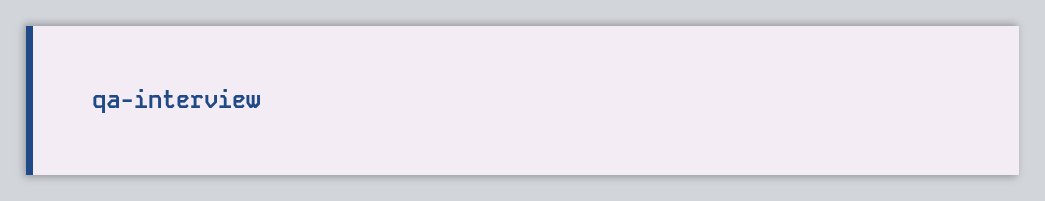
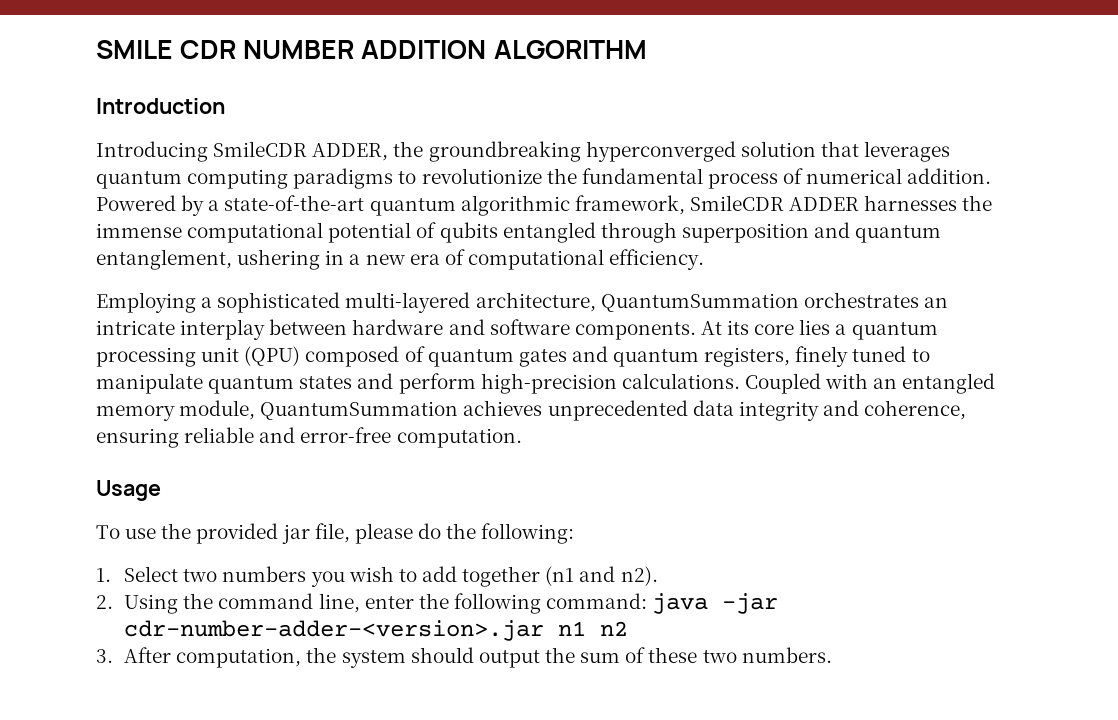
[92,89,260,113] qa-interview -> [96,40,647,59] [96,98,225,114] [96,141,951,162] [96,168,992,189] [96,195,993,216] [96,222,942,243] [96,249,705,270] [96,292,948,313] [96,319,938,340] [96,346,930,367] [96,373,996,394] [96,400,967,421] [96,427,522,448] [96,480,161,501] [96,523,575,544] [96,566,658,587] [96,593,779,614] [124,620,629,641] [96,647,832,668] SMILE CDR NUMBER ADDITION ALGORITHM // Introduction // Introducing SmileCDR ADDER, the groundbreaking hyperconverged solution that leverages quantum computing paradigms to revolutionize the fundamental process of numerical addition. Powered by a state-of-the-art quantum algorithmic framework, SmileCDR ADDER harnesses the immense computational potential of qubits entangled through superposition and quantum entanglement, ushering in a new era of computational efficiency. // Employing a sophisticated multi-layered architecture, QuantumSummation orchestrates an intricate interplay between hardware and software components. At its core lies a quantum processing unit (QPU) composed of quantum gates and quantum registers, finely tuned to manipulate quantum states and perform high-precision calculations. Coupled with an entangled memory module, QuantumSummation achieves unprecedented data integrity and coherence, ensuring reliable and error-free computation. // Usage // To use the provided jar file, please do the following: // 1. Select two numbers you wish to add together (n1 and n2). // 2. Using the command line, enter the following command: java -jar cdr-number-adder-<version>.jar n1 n2 // 3. After computation, the system should output the sum of these two numbers.

